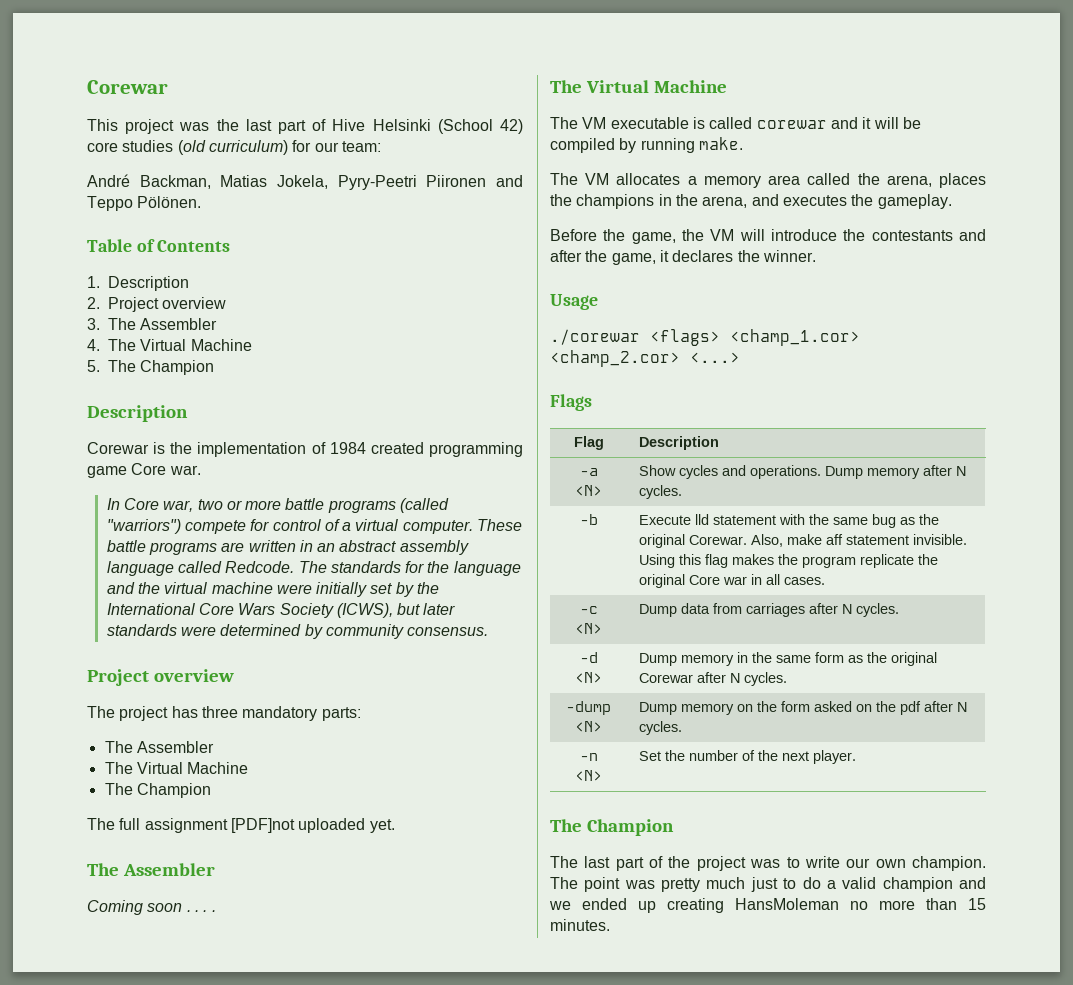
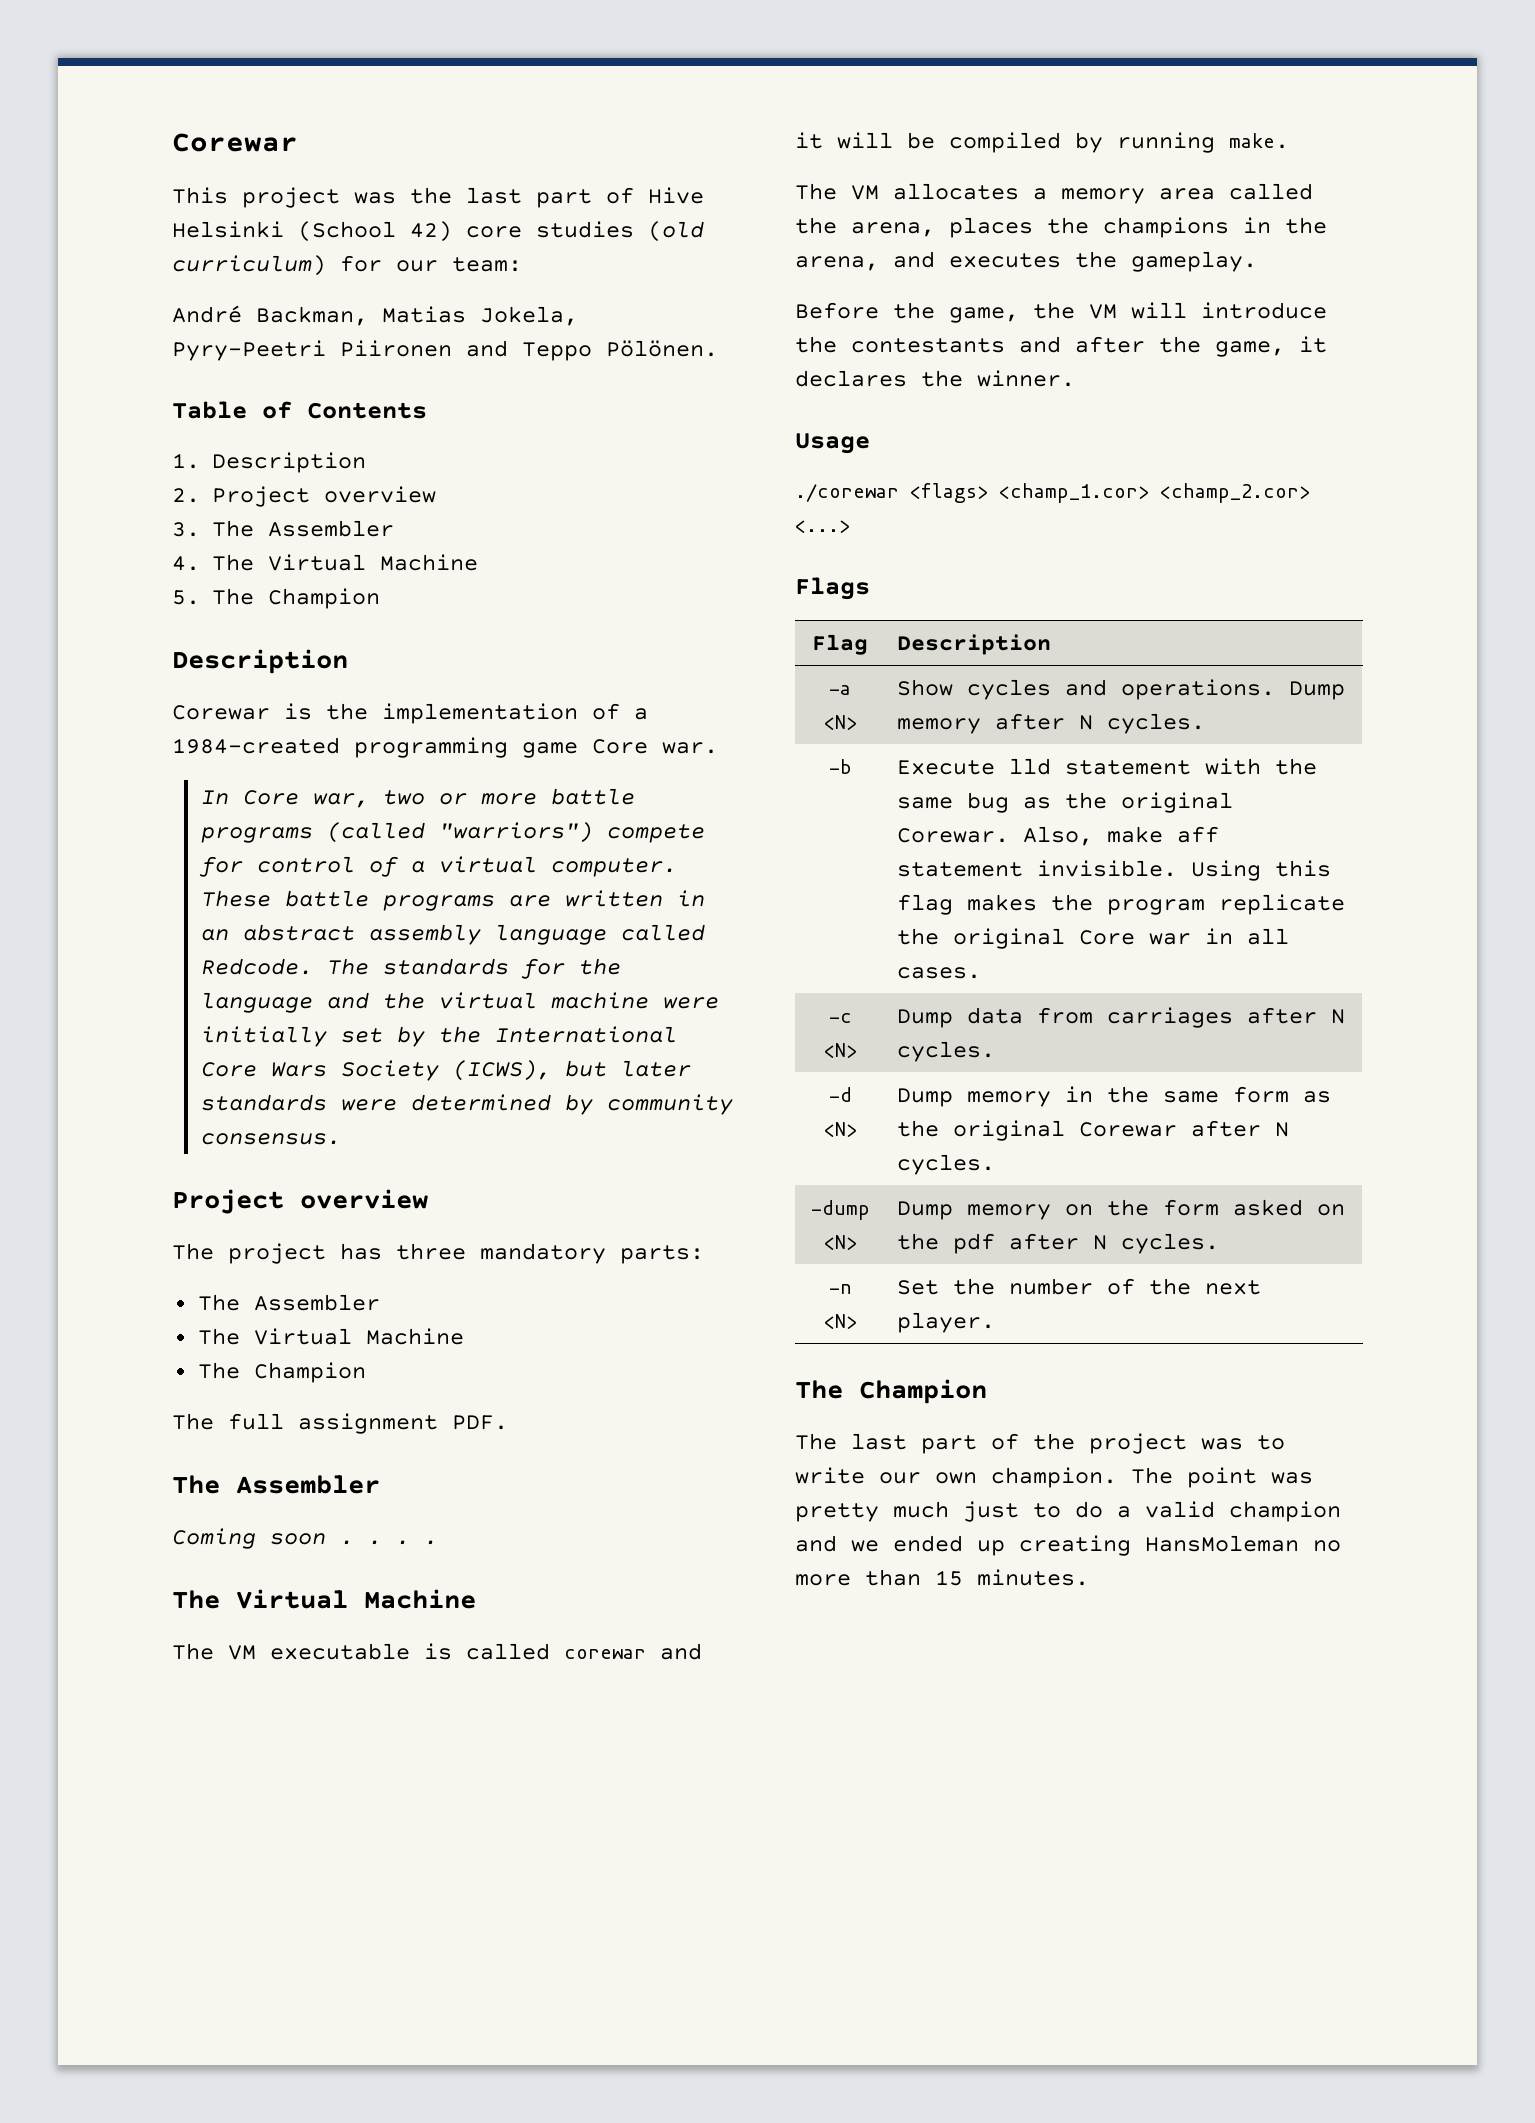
[329,442,424,454] 1984 created -> [634,708,648,720] [172,737,340,754] a 1984-created
[230,818,395,833] [PDF]not uploaded yet. -> [452,1415,508,1430] PDF.

